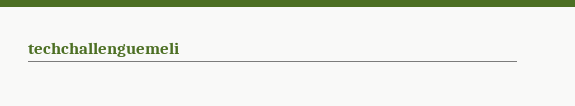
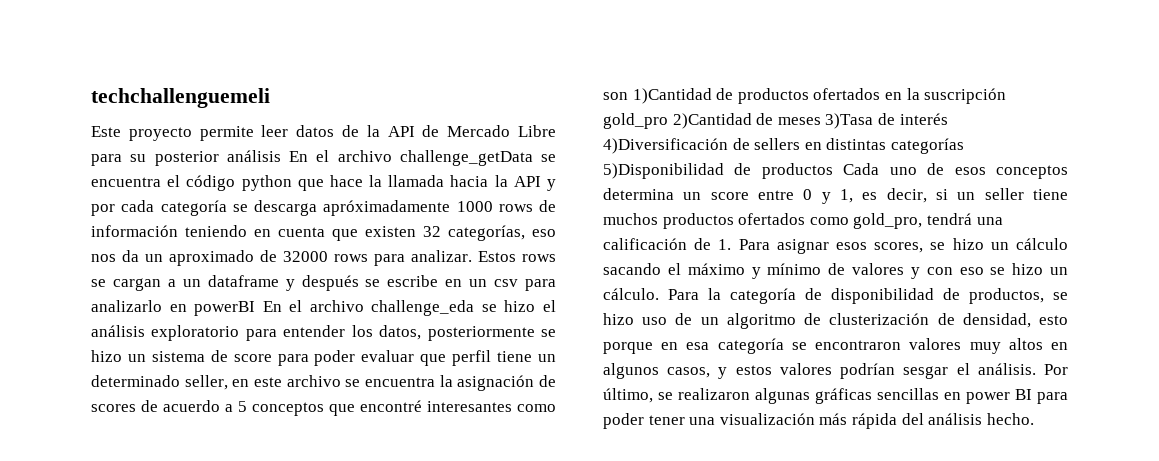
(179, 49) none -> [91,125,556,141] [91,150,556,166] [91,175,556,191] [91,200,556,216] [91,225,556,241] [91,250,556,266] [91,275,556,291] [91,300,556,316] [91,325,556,341] [91,350,557,366] [91,375,556,391] [91,400,556,416] [603,88,1007,104] [603,113,948,129] [603,138,964,154] [603,163,1068,179] [603,188,1068,204] [603,213,1003,229] [603,238,1068,254] [603,263,1068,279] [603,288,1068,304] [603,313,1068,329] [603,338,1068,354] [603,363,1068,379] [603,388,1068,404] [603,413,1034,429] // Este proyecto permite leer datos de la API de Mercado Libre para su posterior análisis En el archivo challenge_getData se encuentra el código python que hace la llamada hacia la API y por cada categoría se descarga apróximadamente 1000 rows de información teniendo en cuenta que existen 32 categorías, eso nos da un aproximado de 32000 rows para analizar. Estos rows se cargan a un dataframe y después se escribe en un csv para analizarlo en powerBI En el archivo challenge_eda se hizo el análisis exploratorio para entender los datos, posteriormente se hizo un sistema de score para poder evaluar que perfil tiene un determinado seller, en este archivo se encuentra la asignación de scores de acuerdo a 5 conceptos que encontré interesantes como son 1)Cantidad de productos ofertados en la suscripción gold_pro 2)Cantidad de meses 3)Tasa de interés 4)Diversificación de sellers en distintas categorías 5)Disponibilidad de productos Cada uno de esos conceptos determina un score entre 0 y 1, es decir, si un seller tiene muchos productos ofertados como gold_pro, tendrá una calificación de 1. Para asignar esos scores, se hizo un cálculo sacando el máximo y mínimo de valores y con eso se hizo un cálculo. Para la categoría de disponibilidad de productos, se hizo uso de un algoritmo de clusterización de densidad, esto porque en esa categoría se encontraron valores muy altos en algunos casos, y estos valores podrían sesgar el análisis. Por último, se realizaron algunas gráficas sencillas en power BI para poder tener una visualización más rápida del análisis hecho.

